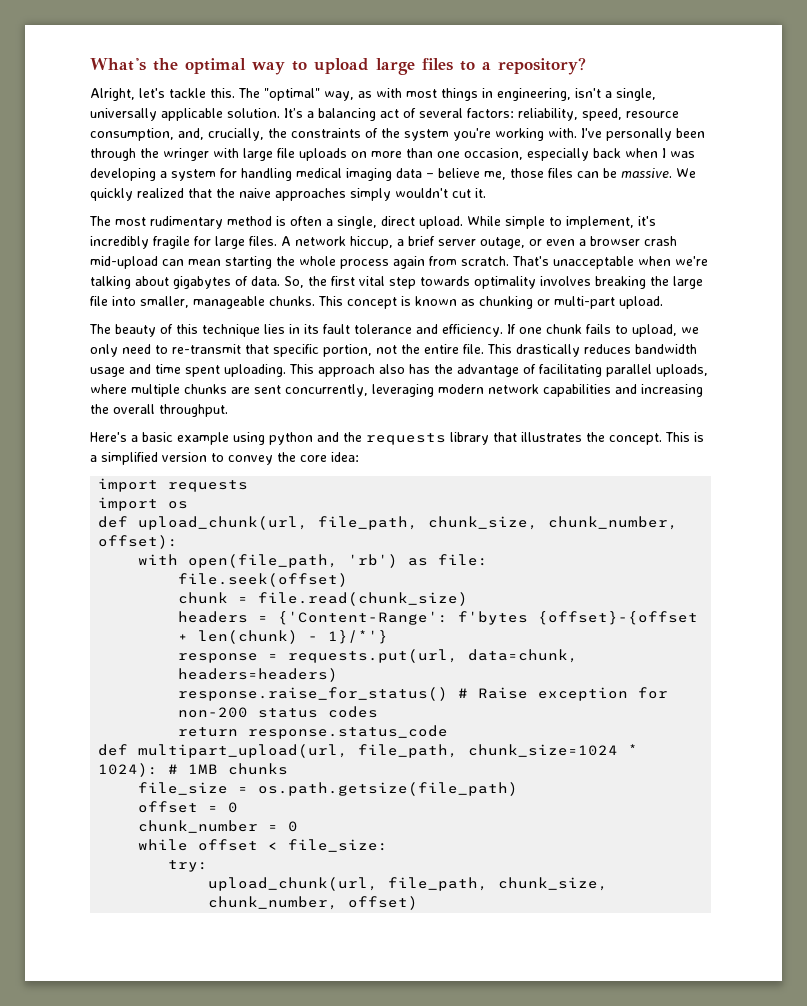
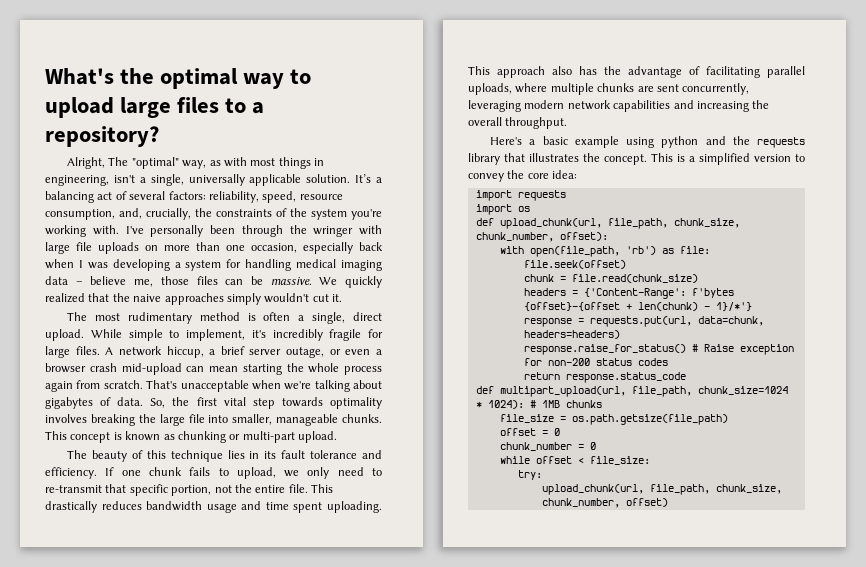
[139,88,235,98] let's tackle this. -> (106, 163) none

